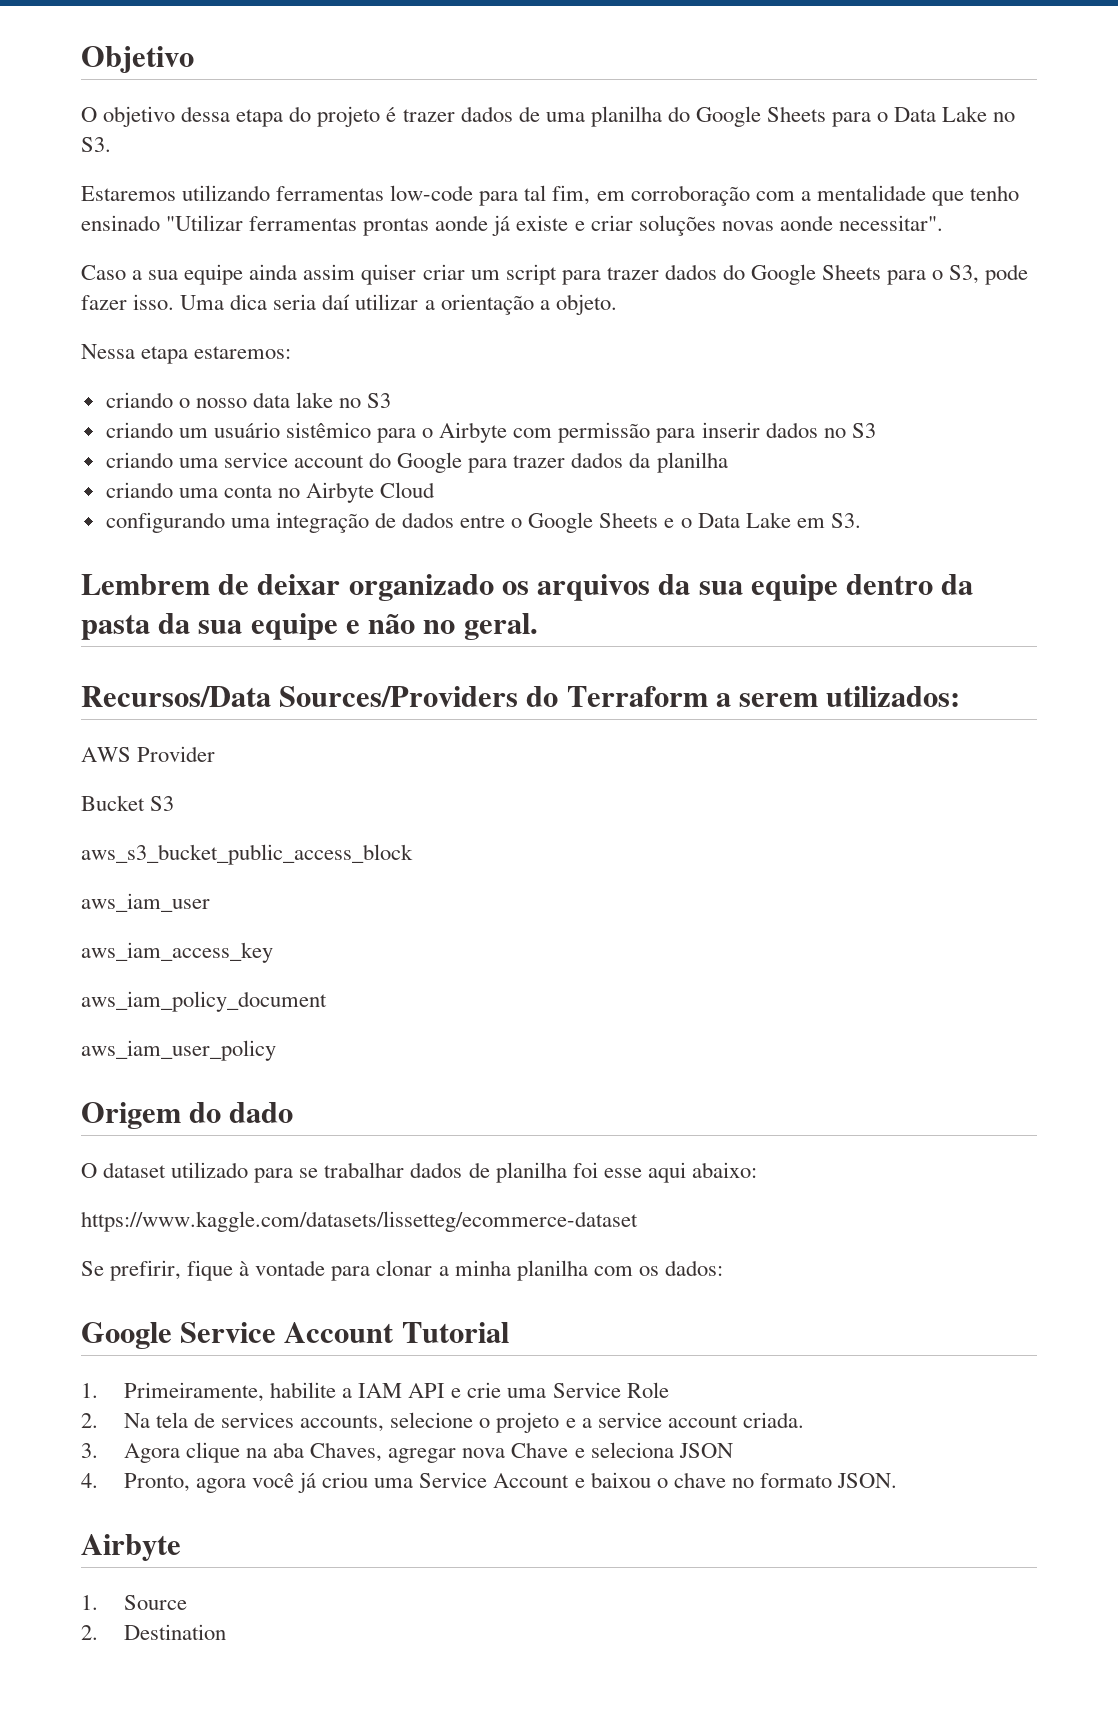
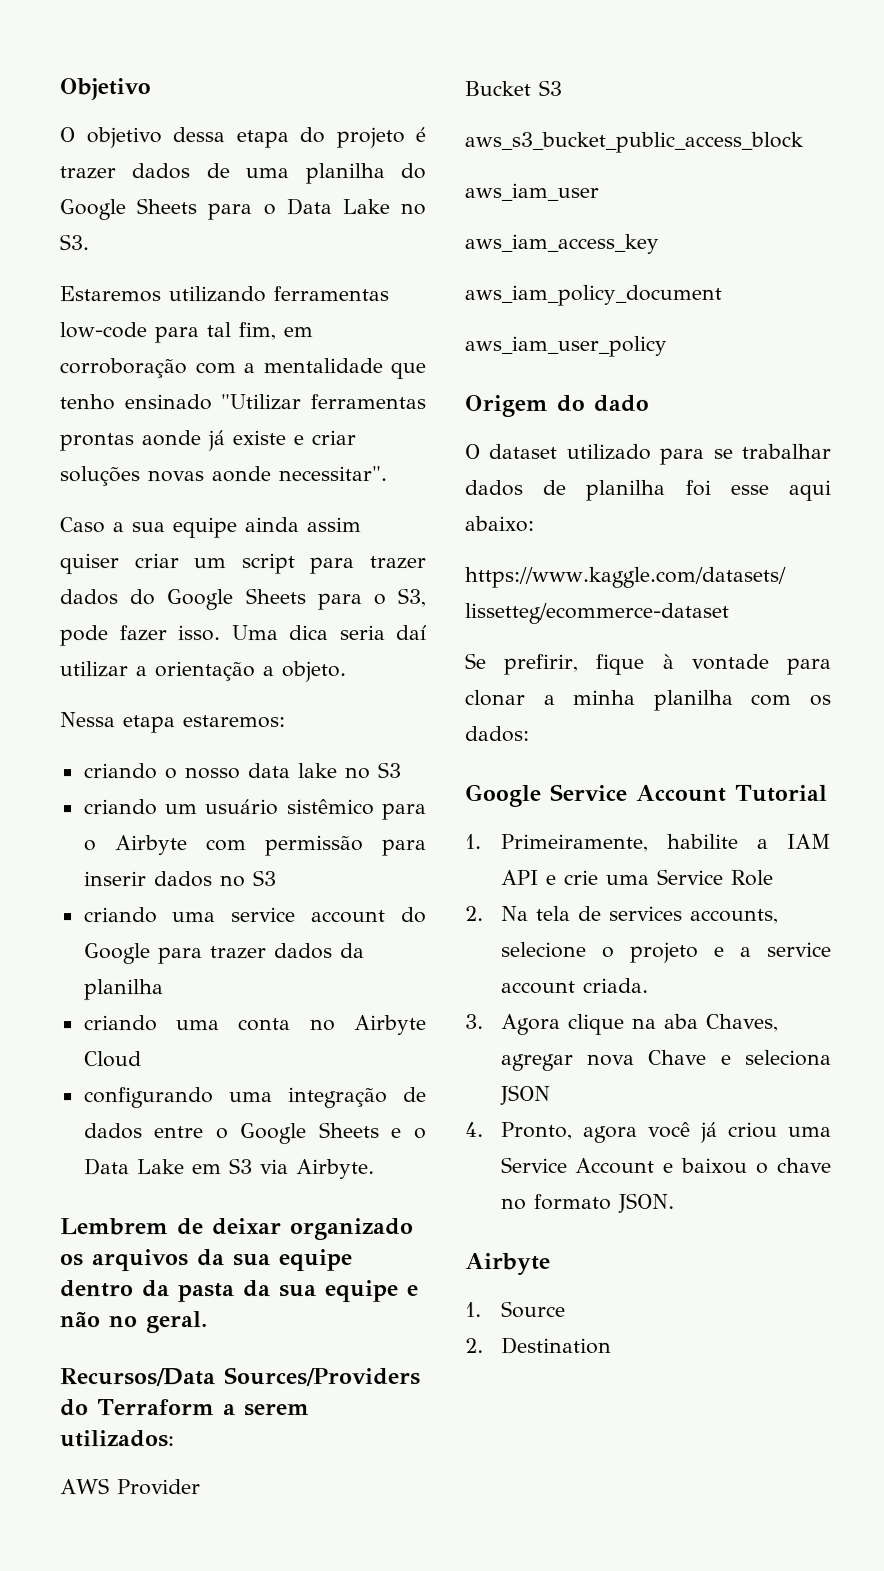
[830,513,861,528] S3. -> [228,1158,375,1180] S3 via Airbyte.

